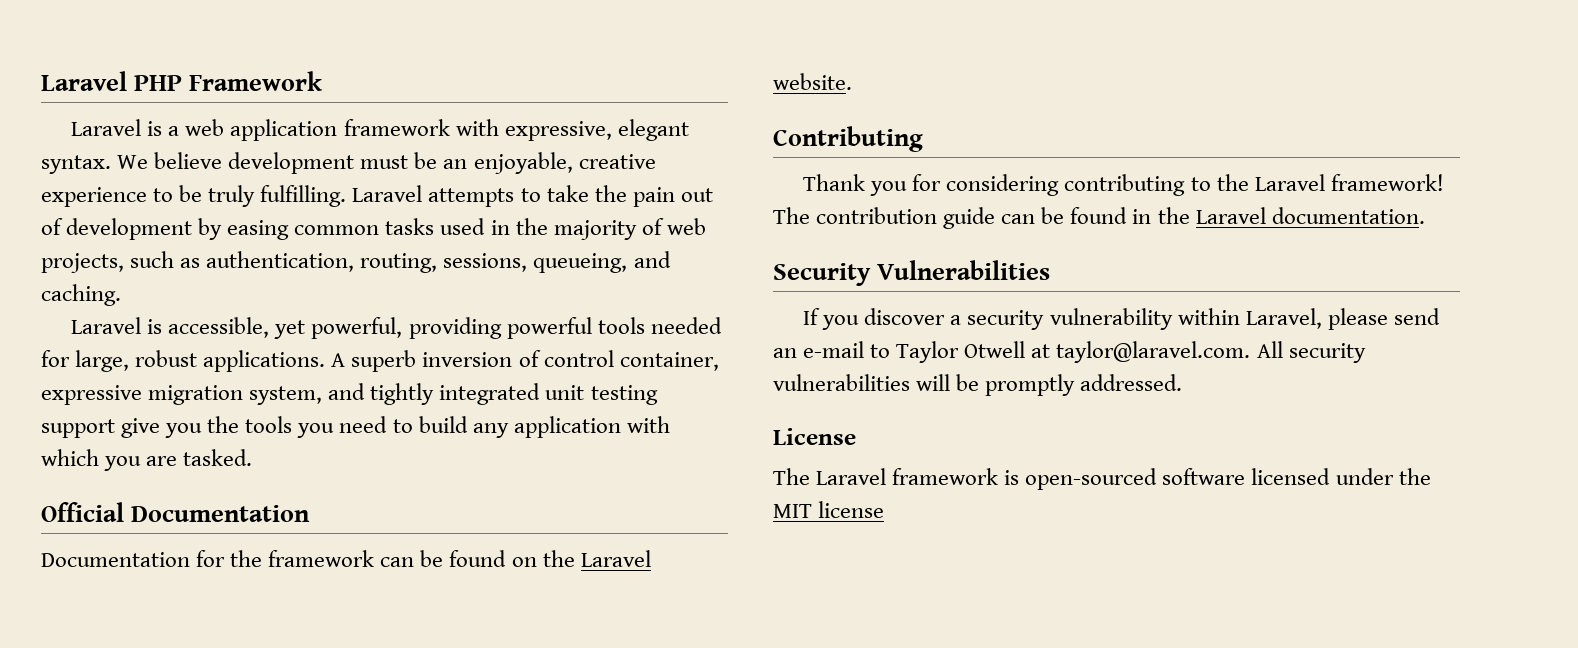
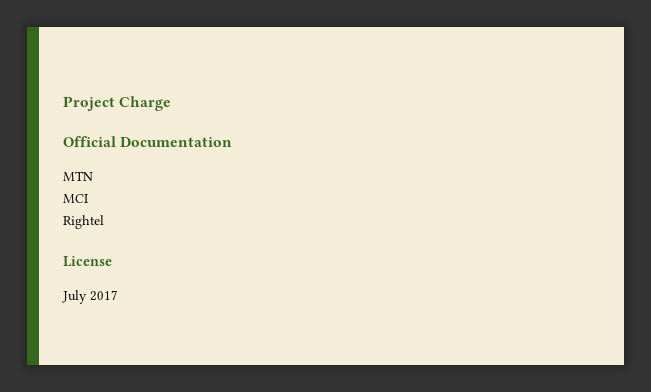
[41,71,323,91] [71,119,689,141] [41,152,656,174] [41,185,713,207] [41,218,706,240] [41,251,671,273] [41,284,121,306] [71,317,722,339] [41,350,719,372] [41,383,658,405] [41,416,670,438] [41,449,253,471] [41,502,311,522] [41,550,651,567] [773,73,852,90] [773,126,923,152] [803,174,1444,196] [773,207,1425,229] [773,260,1051,286] [803,308,1440,330] [773,341,1366,363] [773,374,1183,396] [773,428,856,445] [773,468,1431,490] [773,501,885,518] Laravel PHP Framework // Laravel is a web application framework with expressive, elegant syntax. We believe development must be an enjoyable, creative experience to be truly fulfilling. Laravel attempts to take the pain out of development by easing common tasks used in the majority of web projects, such as authentication, routing, sessions, queueing, and caching. // Laravel is accessible, yet powerful, providing powerful tools needed for large, robust applications. A superb inversion of control container, expressive migration system, and tightly integrated unit testing support give you the tools you need to build any application with which you are tasked. // Official Documentation // Documentation for the framework can be found on the Laravel website. // Contributing // Thank you for considering contributing to the Laravel framework! The contribution guide can be found in the Laravel documentation. // Security Vulnerabilities // If you discover a security vulnerability within Laravel, please send an e-mail to Taylor Otwell at taylor@laravel.com. All security vulnerabilities will be promptly addressed. // License // The Laravel framework is open-sourced software licensed under the MIT license -> [63,96,172,111] [63,136,233,147] [63,171,93,181] [63,194,88,203] [63,215,104,229] [63,256,112,267] [62,290,118,304] Project Charge // Official Documentation // MTN // MCI // Rightel // License // July 2017

